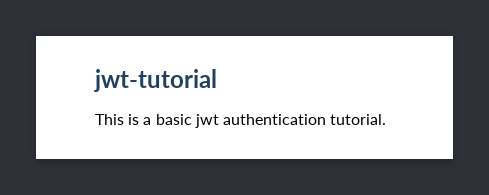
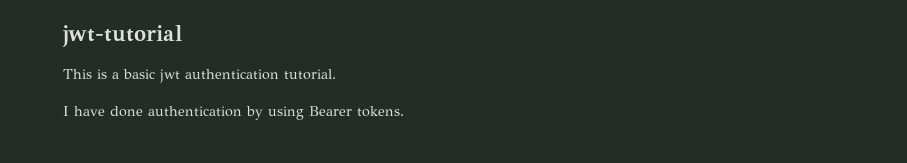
(387, 119) none -> [63,106,404,120] // I have done authentication by using Bearer tokens.

